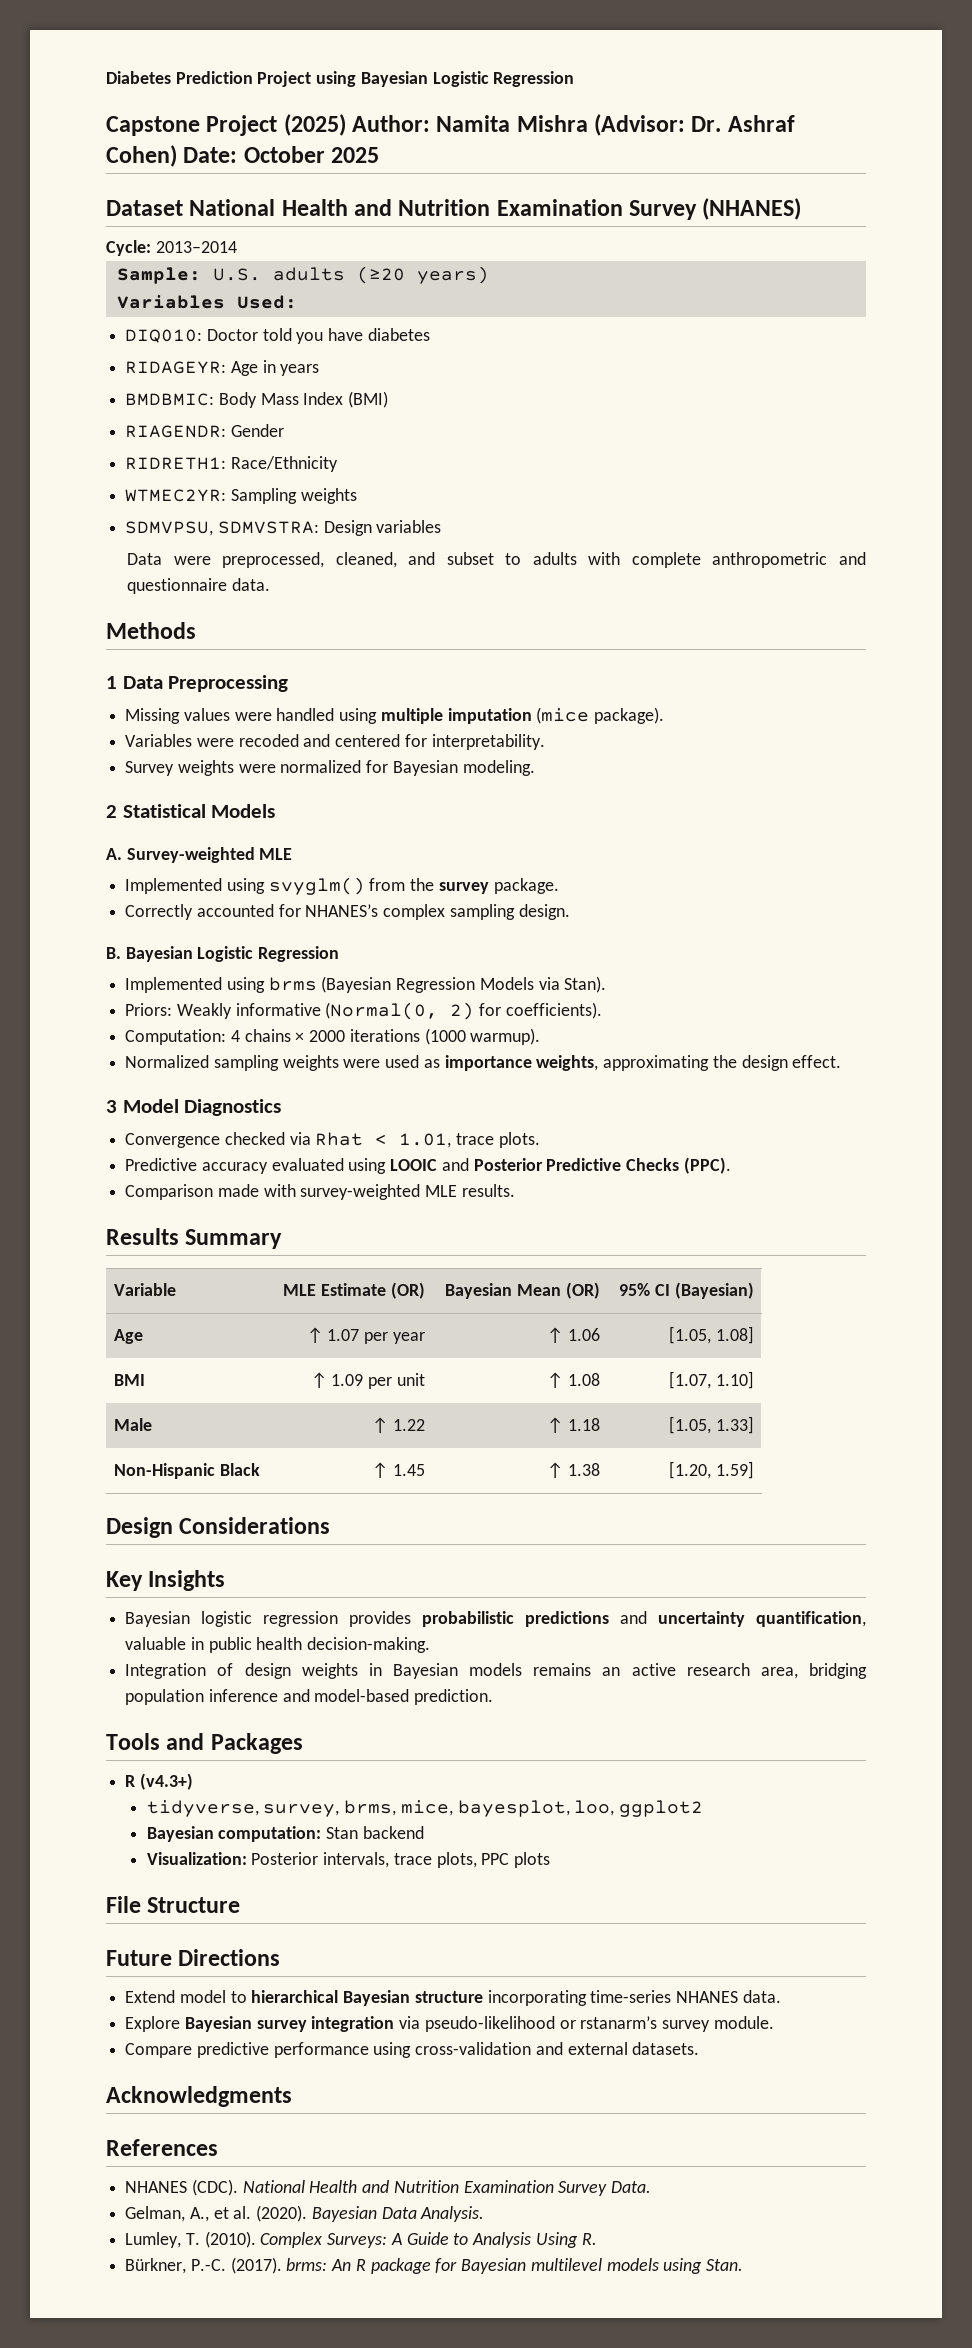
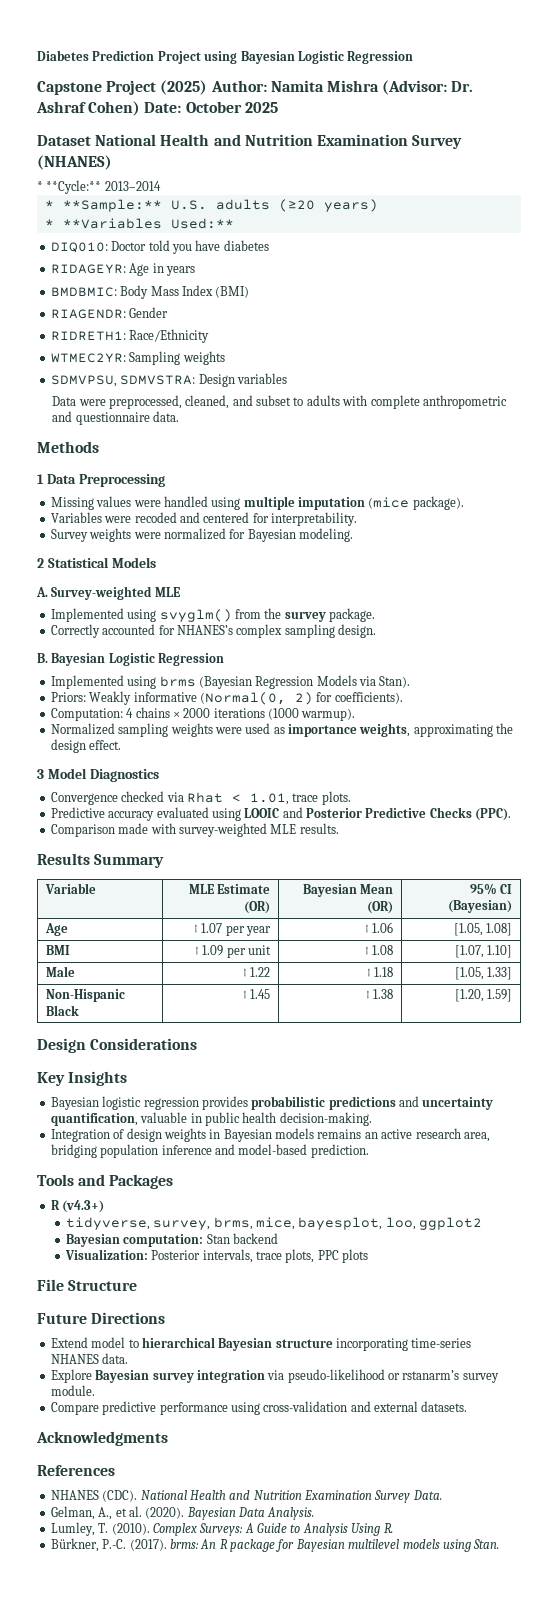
[106,240,151,256] Cycle: -> [37,180,102,194] * **Cycle:**
[116,267,201,284] Sample: -> [44,199,162,212] * **Sample:**
[116,295,297,309] Variables Used: -> [44,218,234,229] * **Variables Used:**

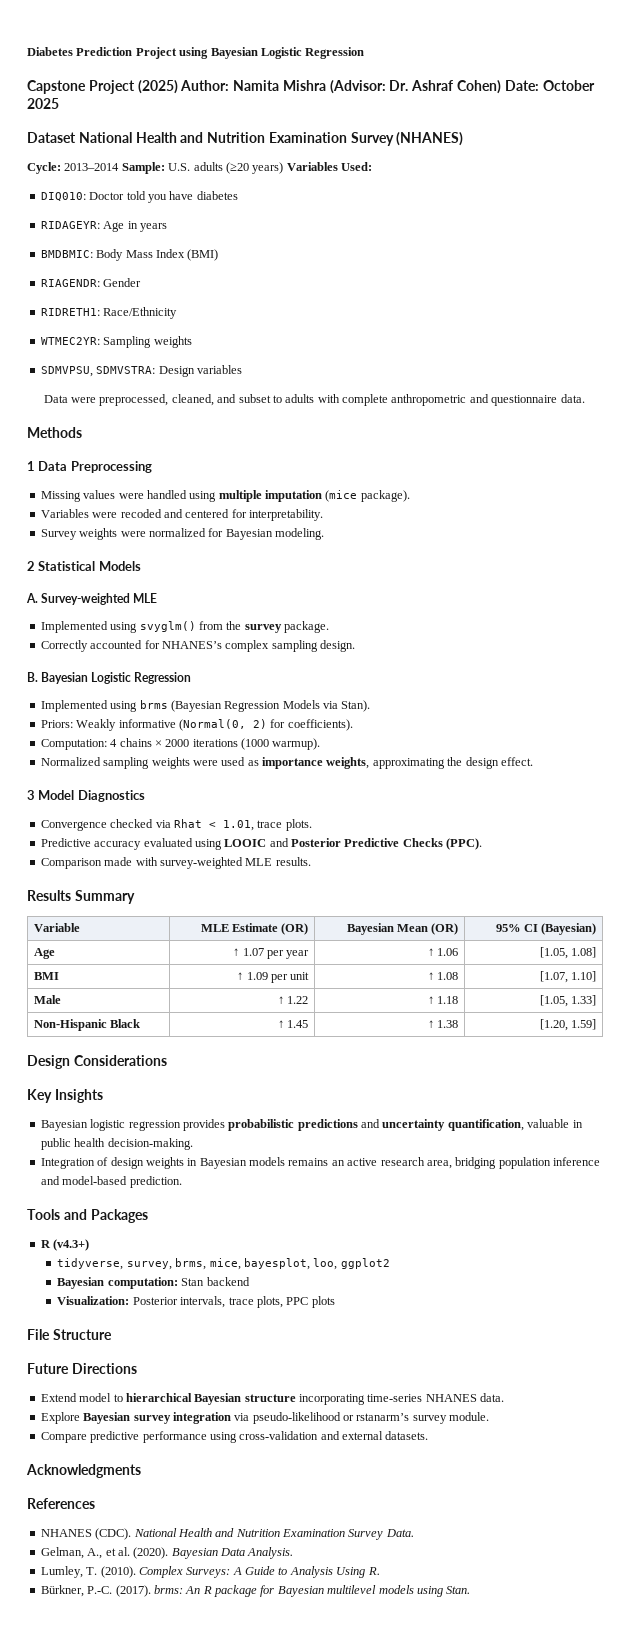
[37,180,102,194] * **Cycle:** -> [27,162,61,174] Cycle:
[44,199,162,212] // * **Sample:** -> [121,162,165,174] Sample:
[44,218,234,229] // * **Variables Used:** -> [286,162,372,171] Variables Used:

